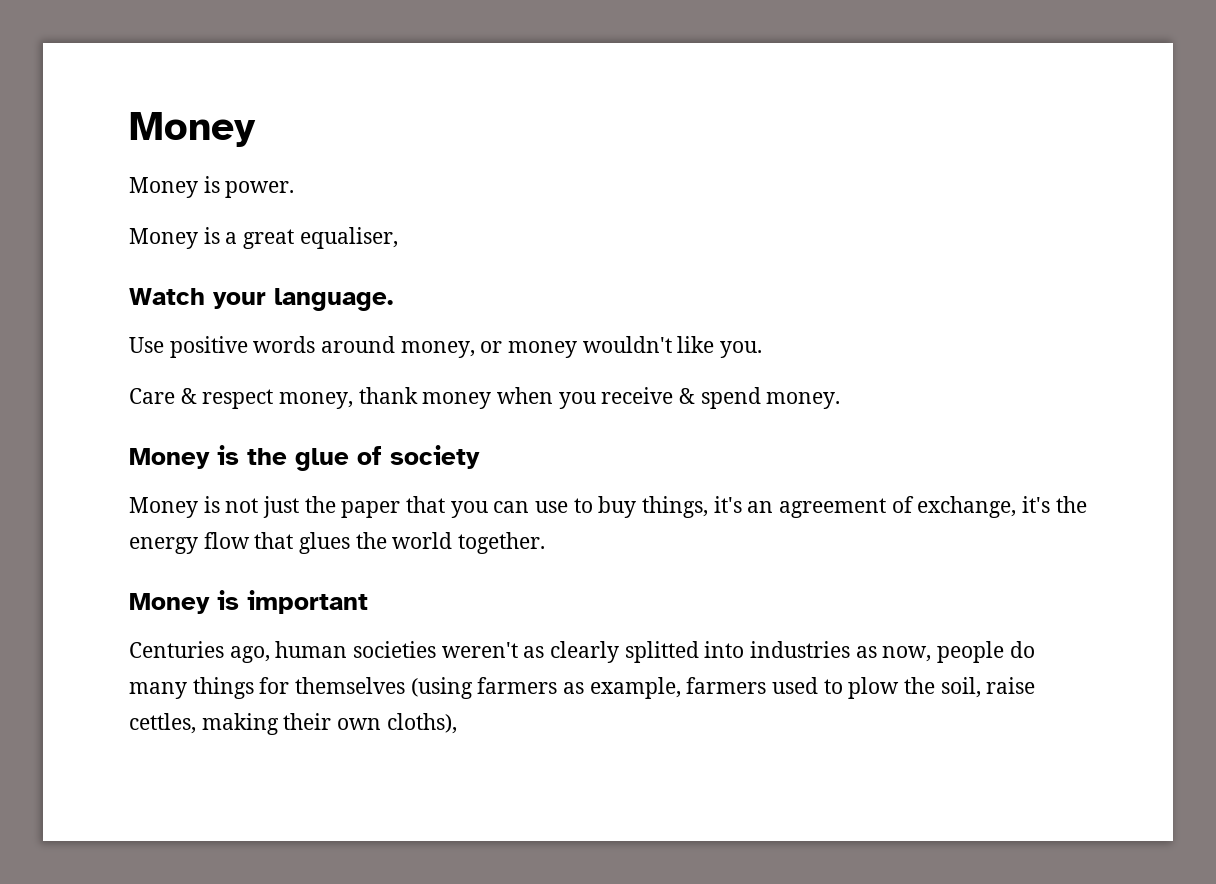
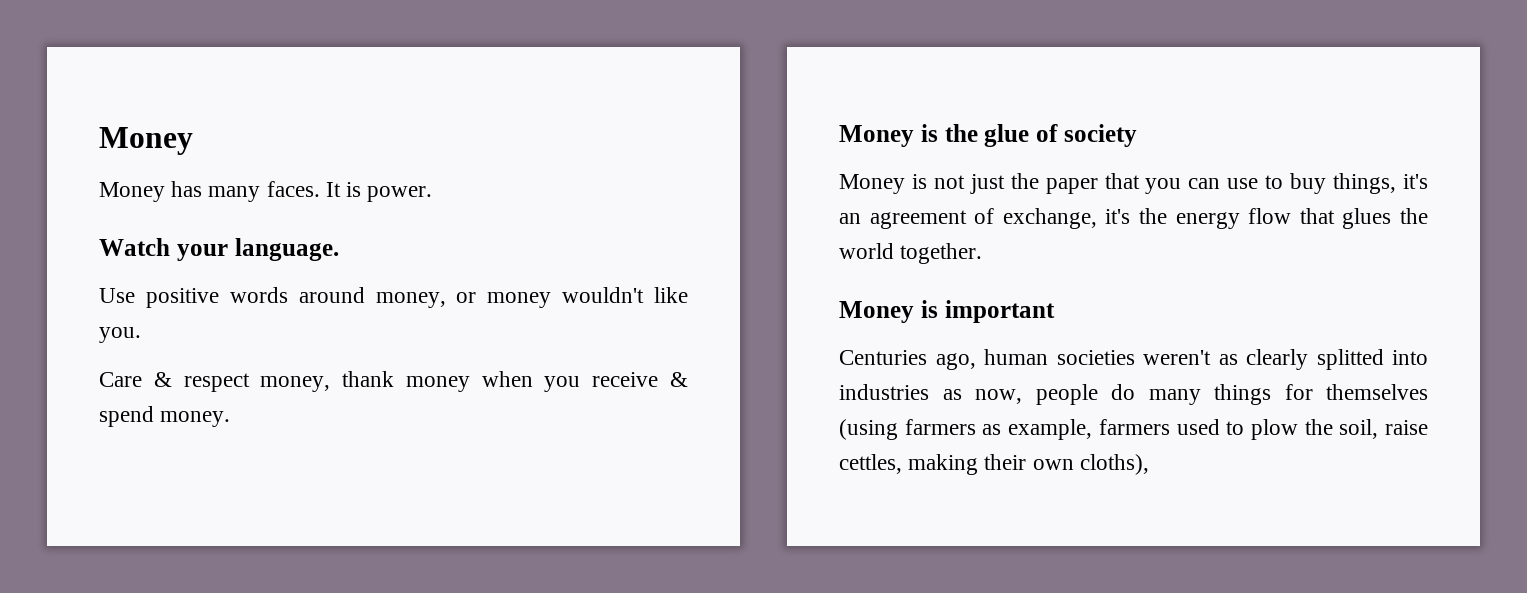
[203,176,295,198] [129,227,398,249] is power. // Money is a great equaliser, -> [171,181,433,202] has many faces. It is power.

